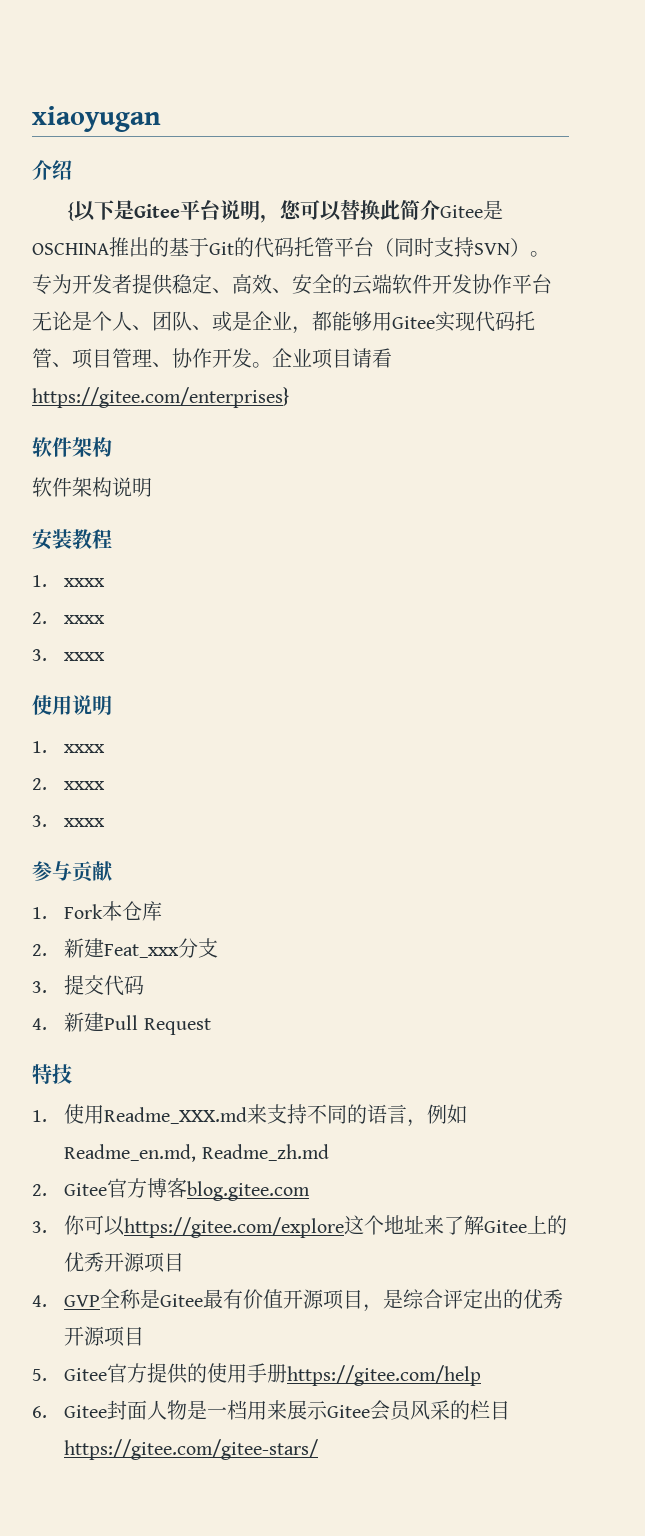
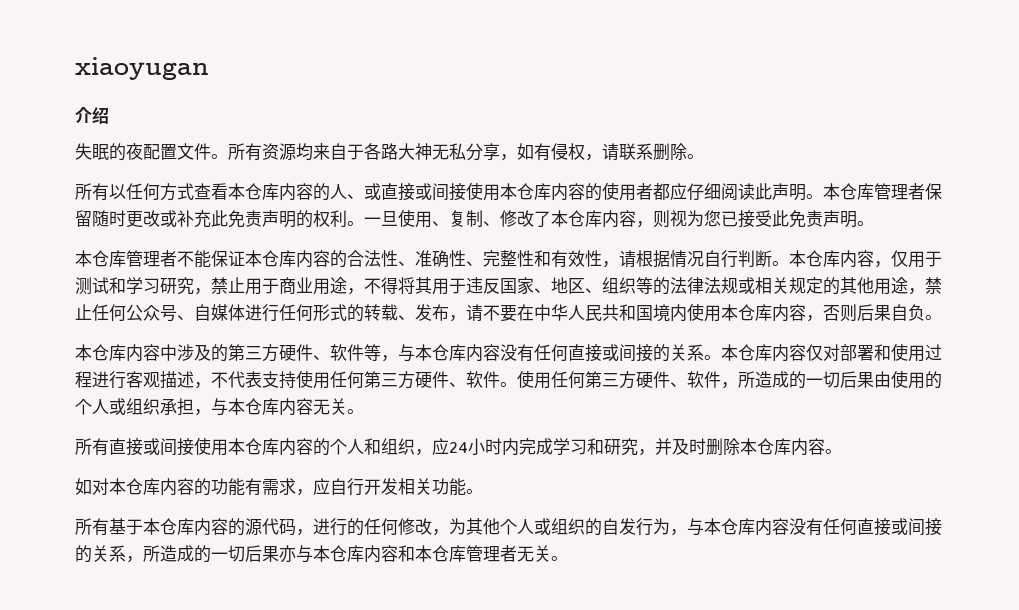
[66,199,503,223] [32,237,550,258] [32,274,552,295] [32,311,535,334] [32,348,392,369] [32,387,290,408] [32,437,112,457] [32,477,152,497] [32,529,112,550] [32,575,106,587] [32,612,106,624] [32,649,106,661] [32,695,112,715] [32,741,106,753] [32,778,106,790] [32,815,106,827] [32,861,113,883] [32,901,163,921] [32,938,219,958] [32,975,145,996] [32,1012,211,1035] [32,1064,72,1084] [32,1104,468,1127] [64,1144,329,1162] [32,1178,311,1201] [32,1215,568,1238] [64,1252,185,1273] [32,1289,564,1312] [64,1326,145,1347] [32,1363,482,1386] [32,1400,511,1421] [64,1439,319,1460] {以下是Gitee平台说明，您可以替换此简介Gitee是OSCHINA推出的基于Git的代码托管平台（同时支持SVN）。专为开发者提供稳定、高效、安全的云端软件开发协作平台无论是个人、团队、或是企业，都能够用Gitee实现代码托管、项目管理、协作开发。企业项目请看https://gitee.com/enterprises} // 软件架构 // 软件架构说明 // 安装教程 // 1. xxxx // 2. xxxx // 3. xxxx // 使用说明 // 1. xxxx // 2. xxxx // 3. xxxx // 参与贡献 // 1. Fork本仓库 // 2.新建Feat_xxx分支 // 3.提交代码 // 4.新建Pull Request // 特技 // 1.使用Readme_XXX.md来支持不同的语言，例如Readme_en.md, Readme_zh.md // 2. Gitee官方博客blog.gitee.com // 3.你可以https://gitee.com/explore这个地址来了解Gitee上的优秀开源项目 // 4. GVP全称是Gitee最有价值开源项目，是综合评定出的优秀开源项目 // 5. Gitee官方提供的使用手册https://gitee.com/help // 6. Gitee封面人物是一档用来展示Gitee会员风采的栏目https://gitee.com/gitee-stars/ -> [75,143,704,161] [75,182,942,201] [75,209,874,228] [75,250,942,268] [75,277,942,295] [75,303,942,322] [75,343,942,362] [75,370,942,389] [75,398,364,416] [75,437,842,456] [75,478,483,496] [75,518,942,536] [75,545,568,563] 失眠的夜配置文件。所有资源均来自于各路大神无私分享，如有侵权，请联系删除。 // 所有以任何方式查看本仓库内容的人、或直接或间接使用本仓库内容的使用者都应仔细阅读此声明。本仓库管理者保留随时更改或补充此免责声明的权利。一旦使用、复制、修改了本仓库内容，则视为您已接受此免责声明。 // 本仓库管理者不能保证本仓库内容的合法性、准确性、完整性和有效性，请根据情况自行判断。本仓库内容，仅用于测试和学习研究，禁止用于商业用途，不得将其用于违反国家、地区、组织等的法律法规或相关规定的其他用途，禁止任何公众号、自媒体进行任何形式的转载、发布，请不要在中华人民共和国境内使用本仓库内容，否则后果自负。 // 本仓库内容中涉及的第三方硬件、软件等，与本仓库内容没有任何直接或间接的关系。本仓库内容仅对部署和使用过程进行客观描述，不代表支持使用任何第三方硬件、软件。使用任何第三方硬件、软件，所造成的一切后果由使用的个人或组织承担，与本仓库内容无关。 // 所有直接或间接使用本仓库内容的个人和组织，应24小时内完成学习和研究，并及时删除本仓库内容。 // 如对本仓库内容的功能有需求，应自行开发相关功能。 // 所有基于本仓库内容的源代码，进行的任何修改，为其他个人或组织的自发行为，与本仓库内容没有任何直接或间接的关系，所造成的一切后果亦与本仓库内容和本仓库管理者无关。

